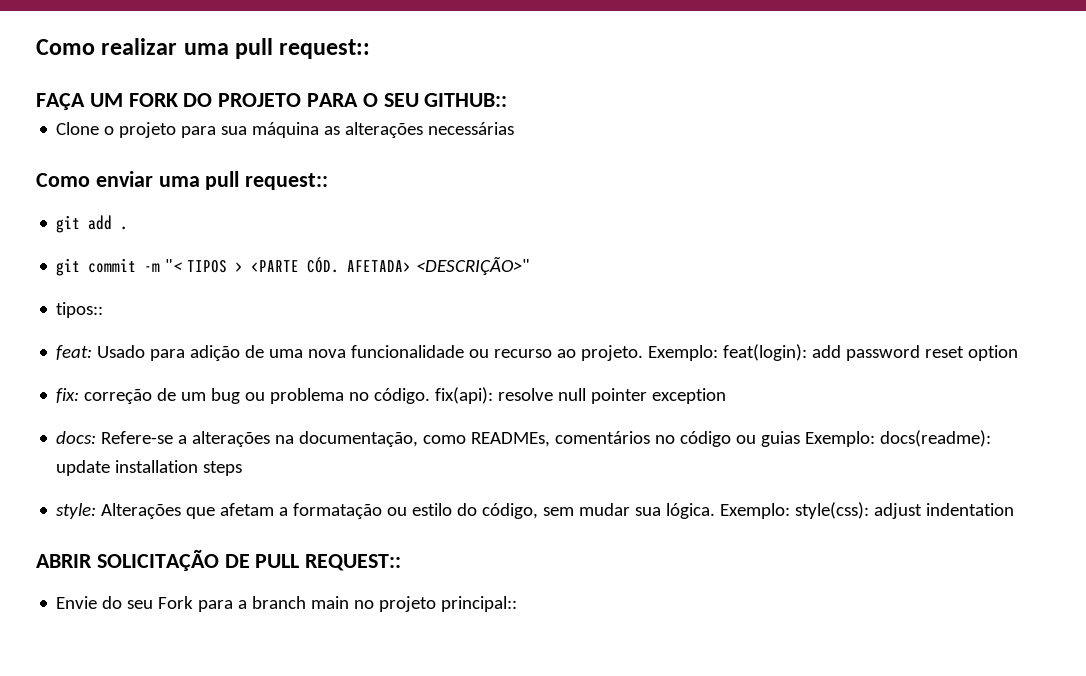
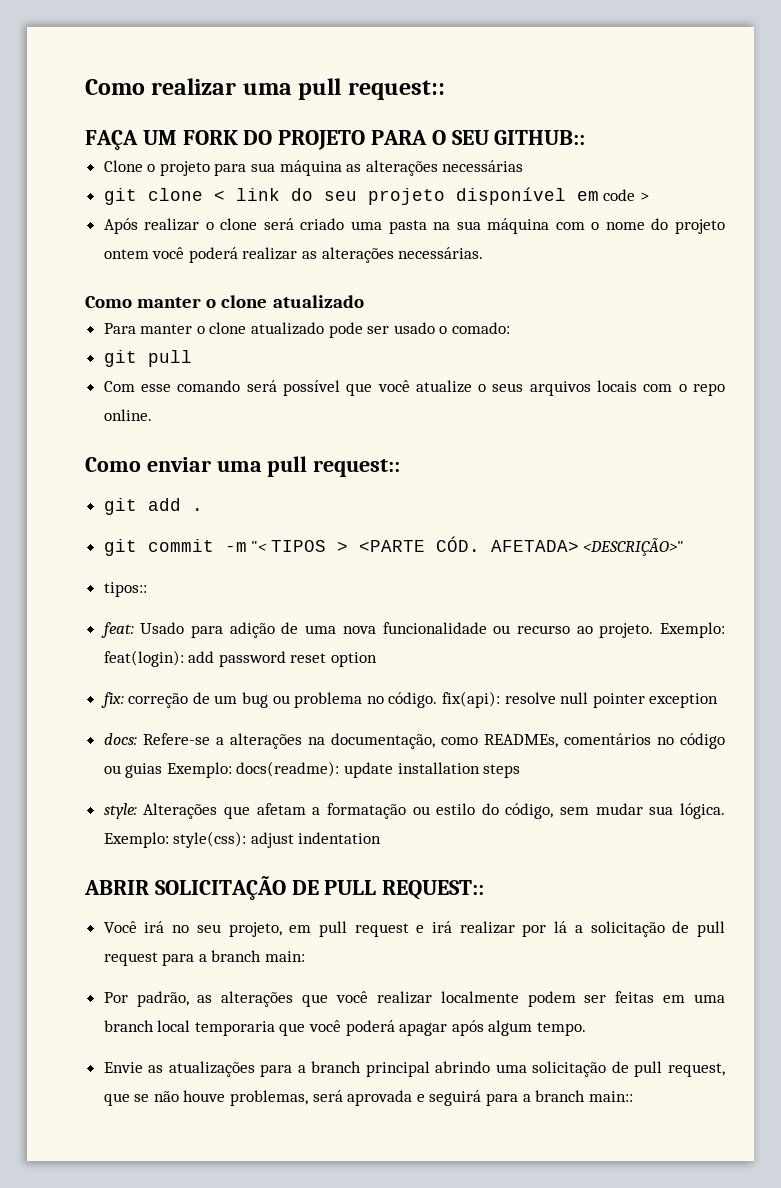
(515, 128) none -> [103,187,649,205] [103,218,725,234] [103,247,484,263] [85,295,364,308] [103,322,511,338] [103,350,192,367] [103,380,725,396] [103,409,152,421] // git clone < link do seu projeto disponível em code > // Após realizar o clone será criado uma pasta na sua máquina com o nome do projeto ontem você poderá realizar as alterações necessárias. // Como manter o clone atualizado // Para manter o clone atualizado pode ser usado o comado: // git pull // Com esse comando será possível que você atualize o seus arquivos locais com o repo online.
[56,596,518,612] Envie do seu Fork para a branch main no projeto principal:: -> [103,921,725,937] [103,950,306,966] [103,991,725,1007] [103,1020,587,1036] [103,1061,725,1077] [103,1090,633,1106] Você irá no seu projeto, em pull request e irá realizar por lá a solicitação de pull request para a branch main: // Por padrão, as alterações que você realizar localmente podem ser feitas em uma branch local temporaria que você poderá apagar após algum tempo. // Envie as atualizações para a branch principal abrindo uma solicitação de pull request, que se não houve problemas, será aprovada e seguirá para a branch main::

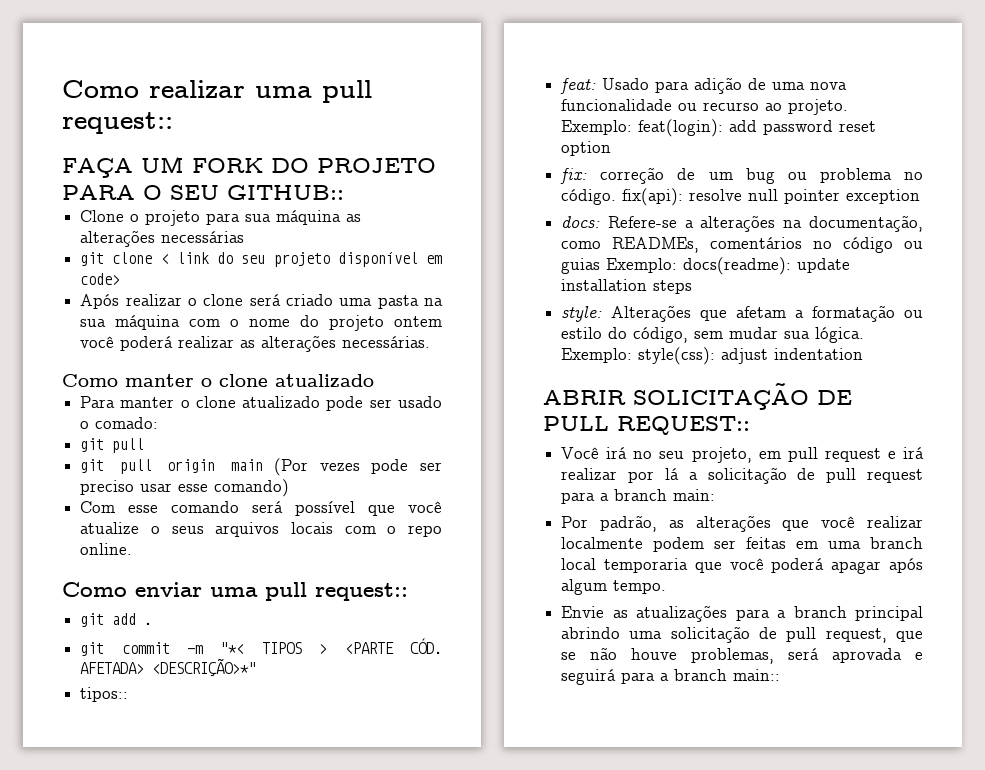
[603,189,649,201] code > -> [80,273,121,285] code>
(192, 358) none -> [80,458,442,476] [80,479,290,497] // git pull origin main (Por vezes pode ser preciso usar esse comando)
[251,541,268,552] "< -> [220,642,245,654] "*<
[583,538,685,556] <DESCRIÇÃO>" -> [152,658,257,677] <DESCRIÇÃO>*"

